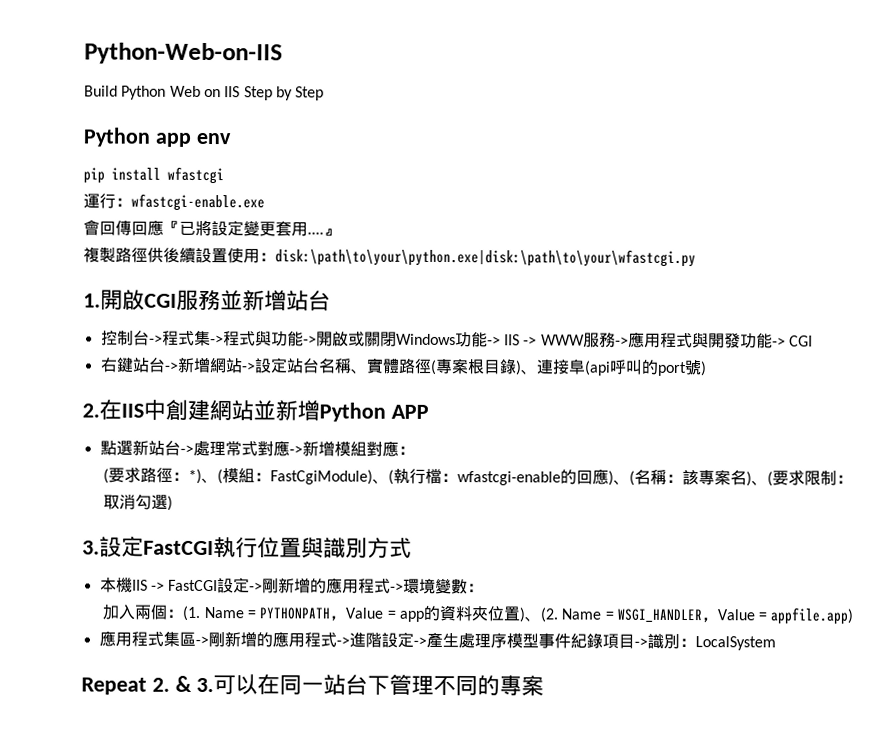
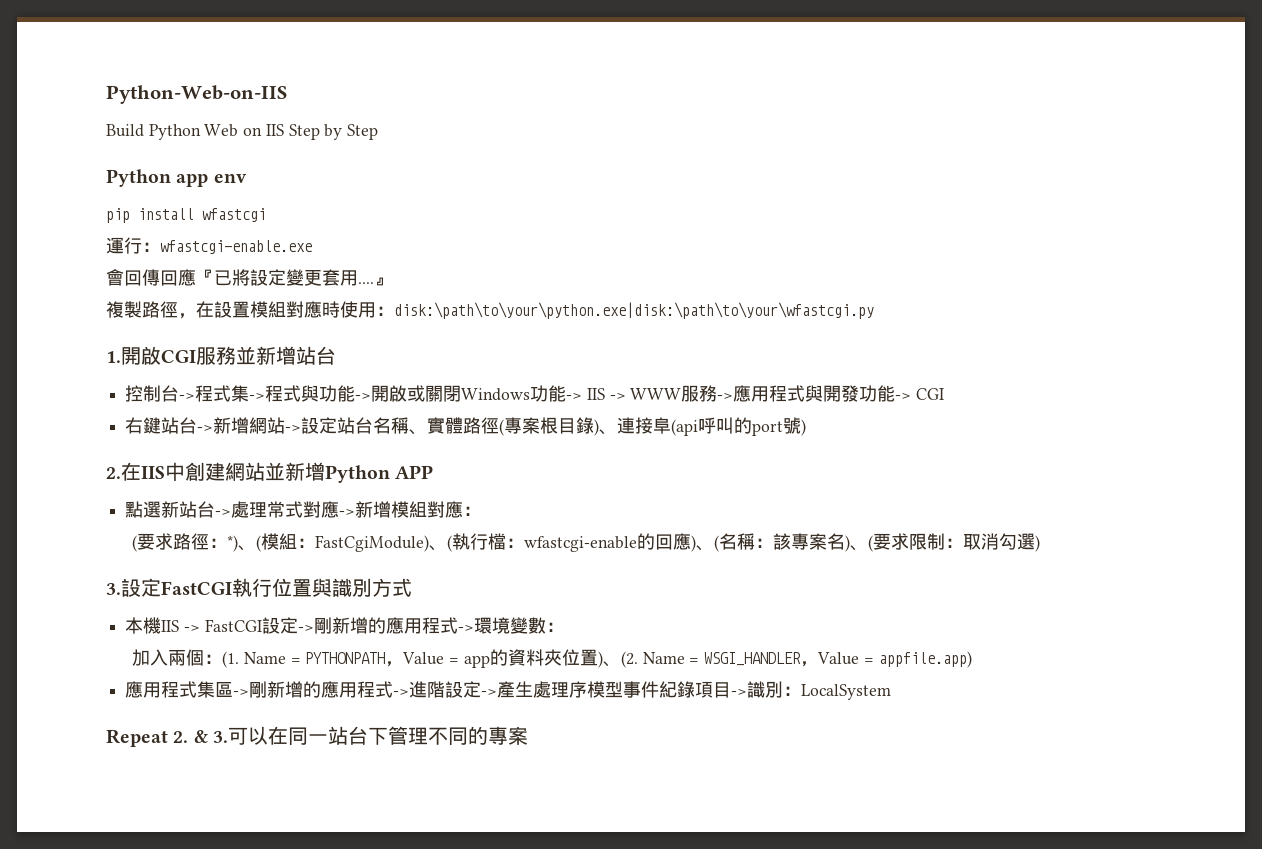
[147,247,228,264] 供後續設置 -> [178,301,340,319] ，在設置模組對應時

